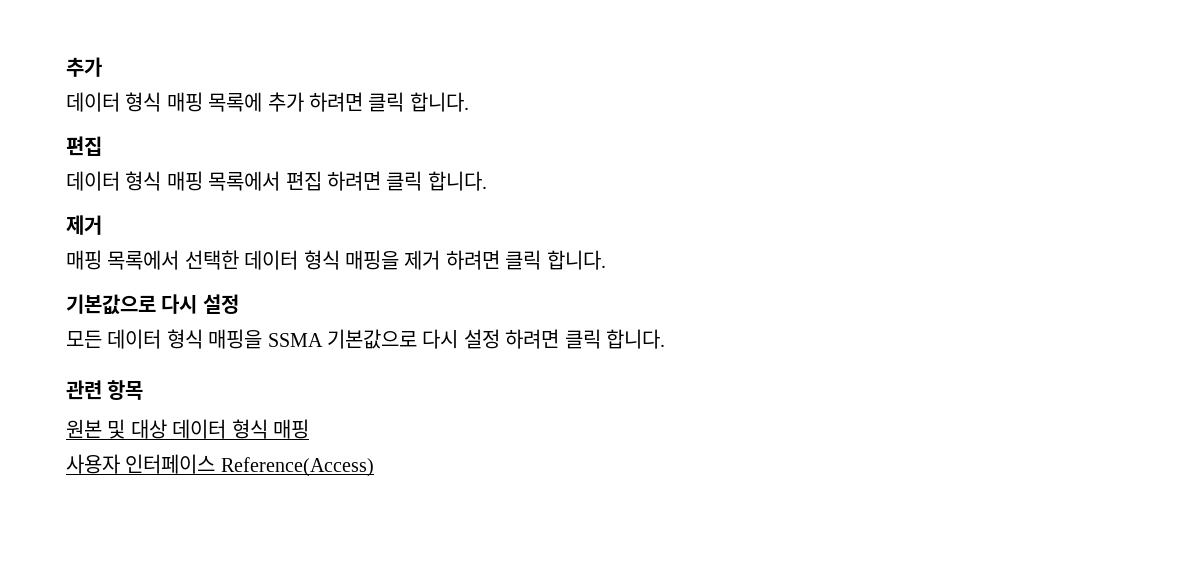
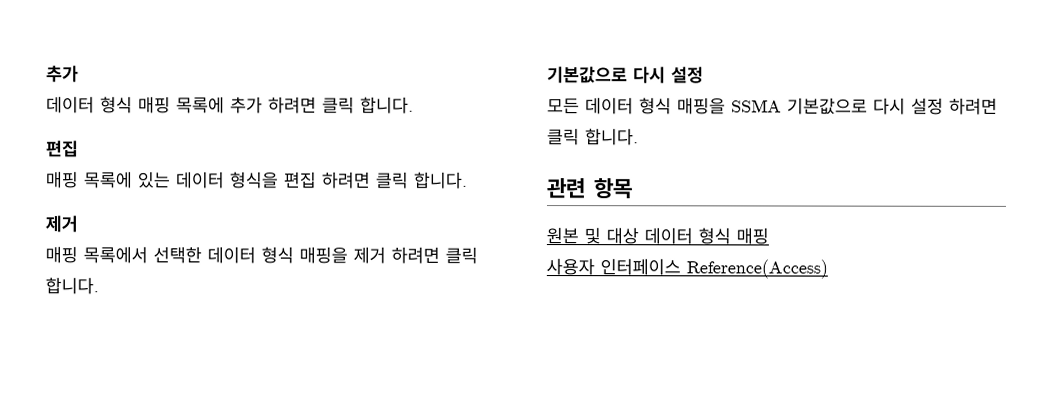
[66,171,281,191] 데이터 형식 매핑 목록에서 -> [46,171,279,189] 매핑 목록에 있는 데이터 형식을

